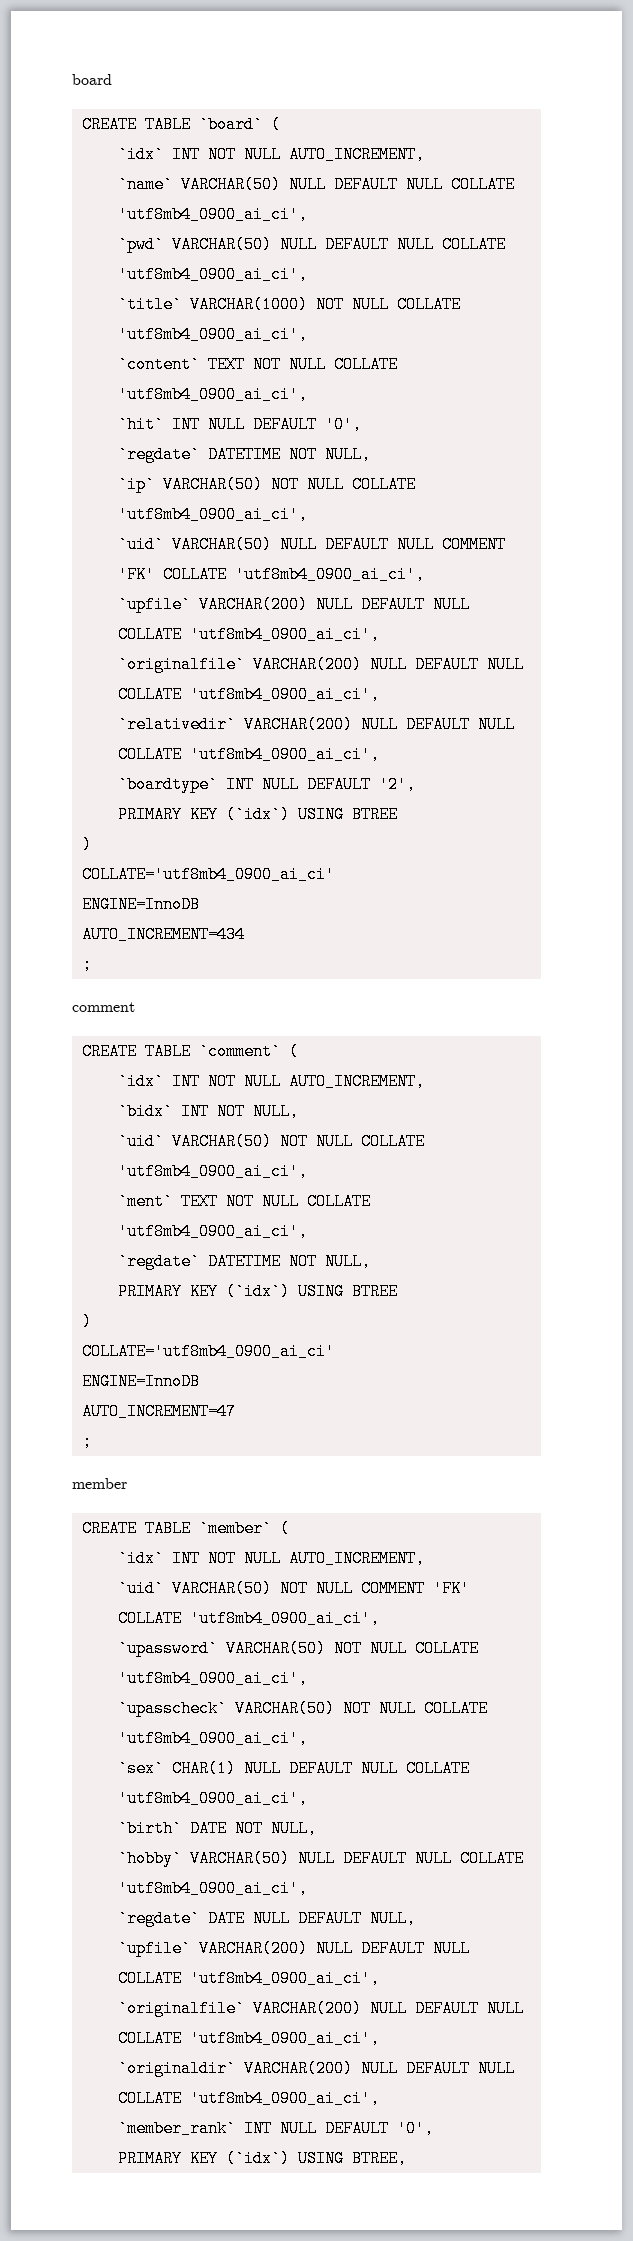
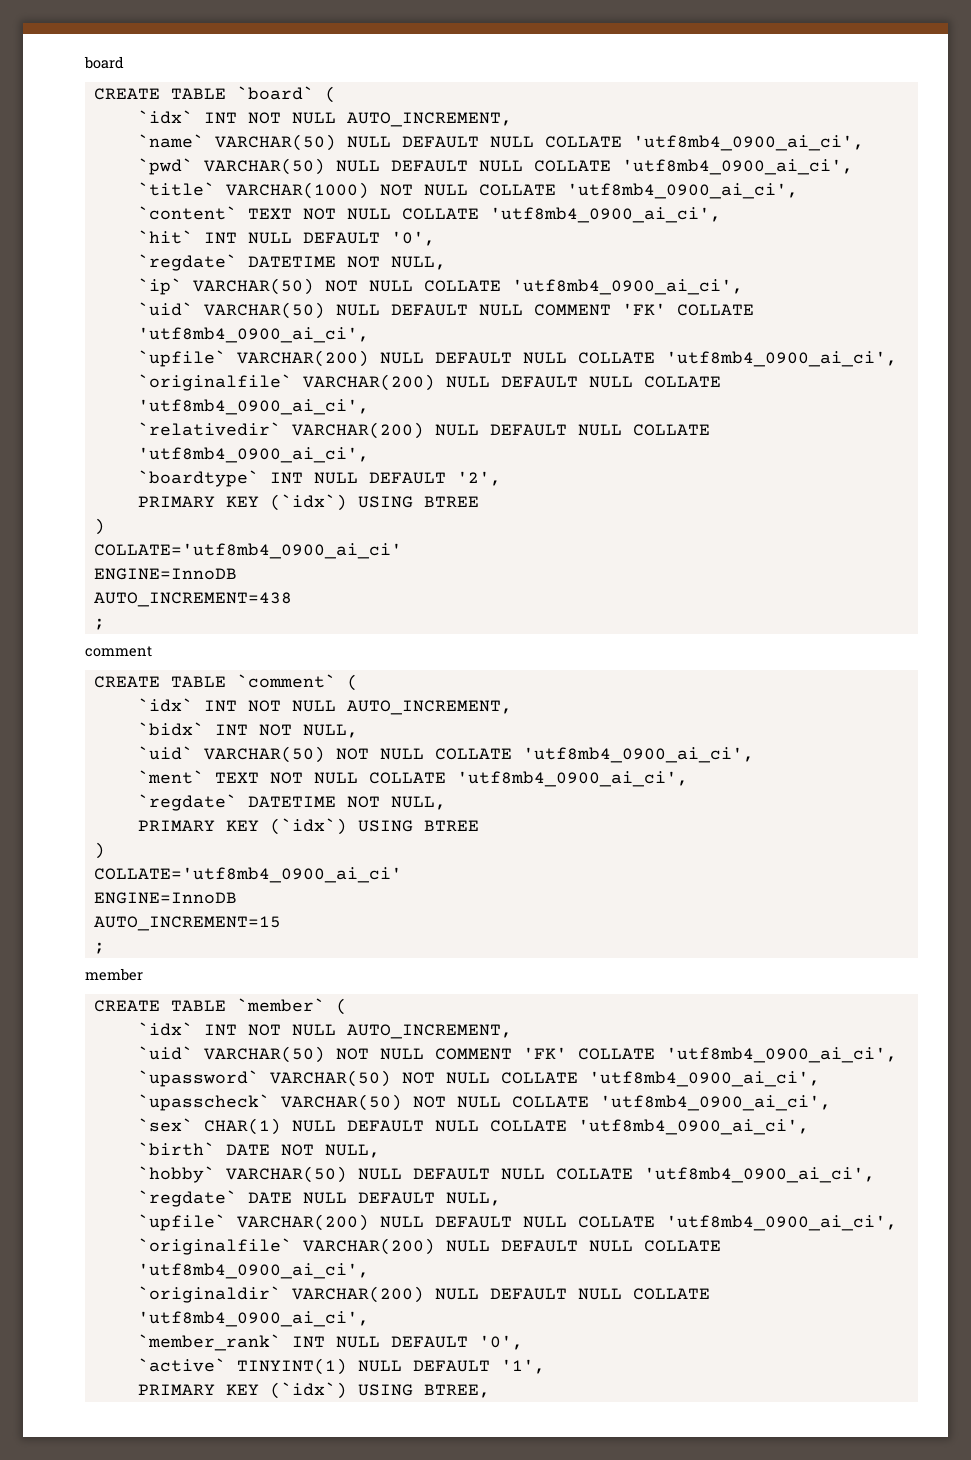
[81,926,245,943] AUTO_INCREMENT=434 -> [93,592,292,607] AUTO_INCREMENT=438
[81,1403,236,1420] AUTO_INCREMENT=47 -> [93,916,281,931] AUTO_INCREMENT=15
(434, 2128) none -> [137,1358,545,1375] // `active` TINYINT(1) NULL DEFAULT '1',

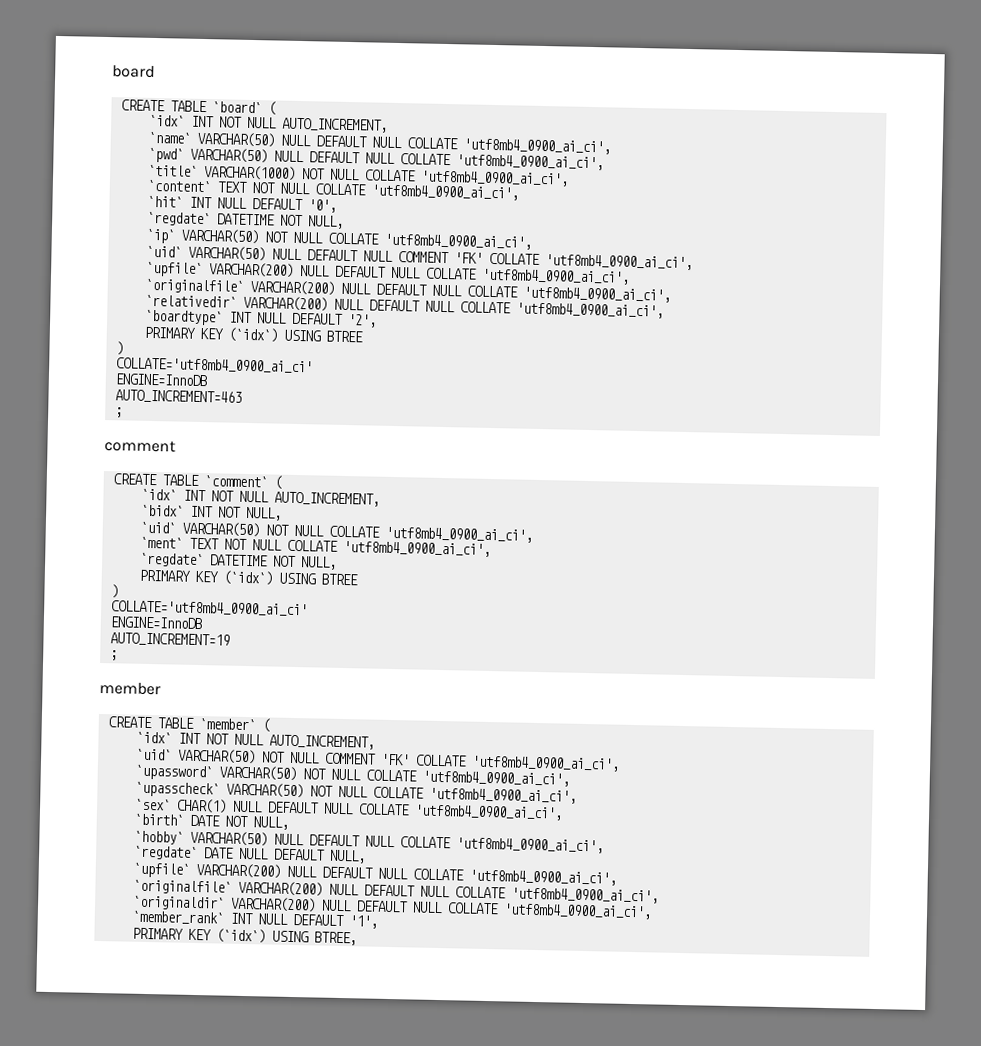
[93,592,292,607] AUTO_INCREMENT=438 -> [114,389,242,404] AUTO_INCREMENT=463
[93,916,281,931] AUTO_INCREMENT=15 -> [109,632,230,647] AUTO_INCREMENT=19
[478,1335,523,1350] [137,1358,490,1375] '0', // `active` TINYINT(1) NULL DEFAULT -> (344, 920) none

